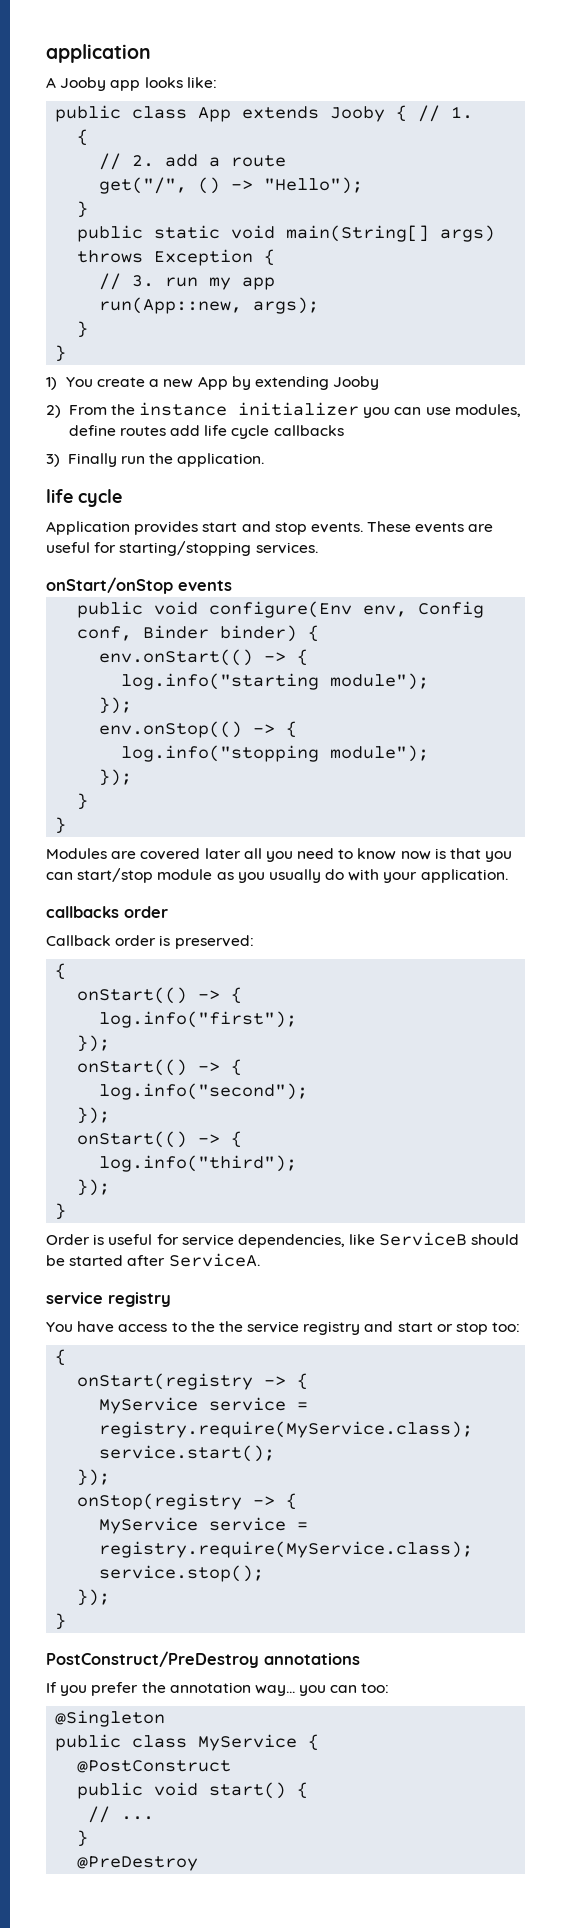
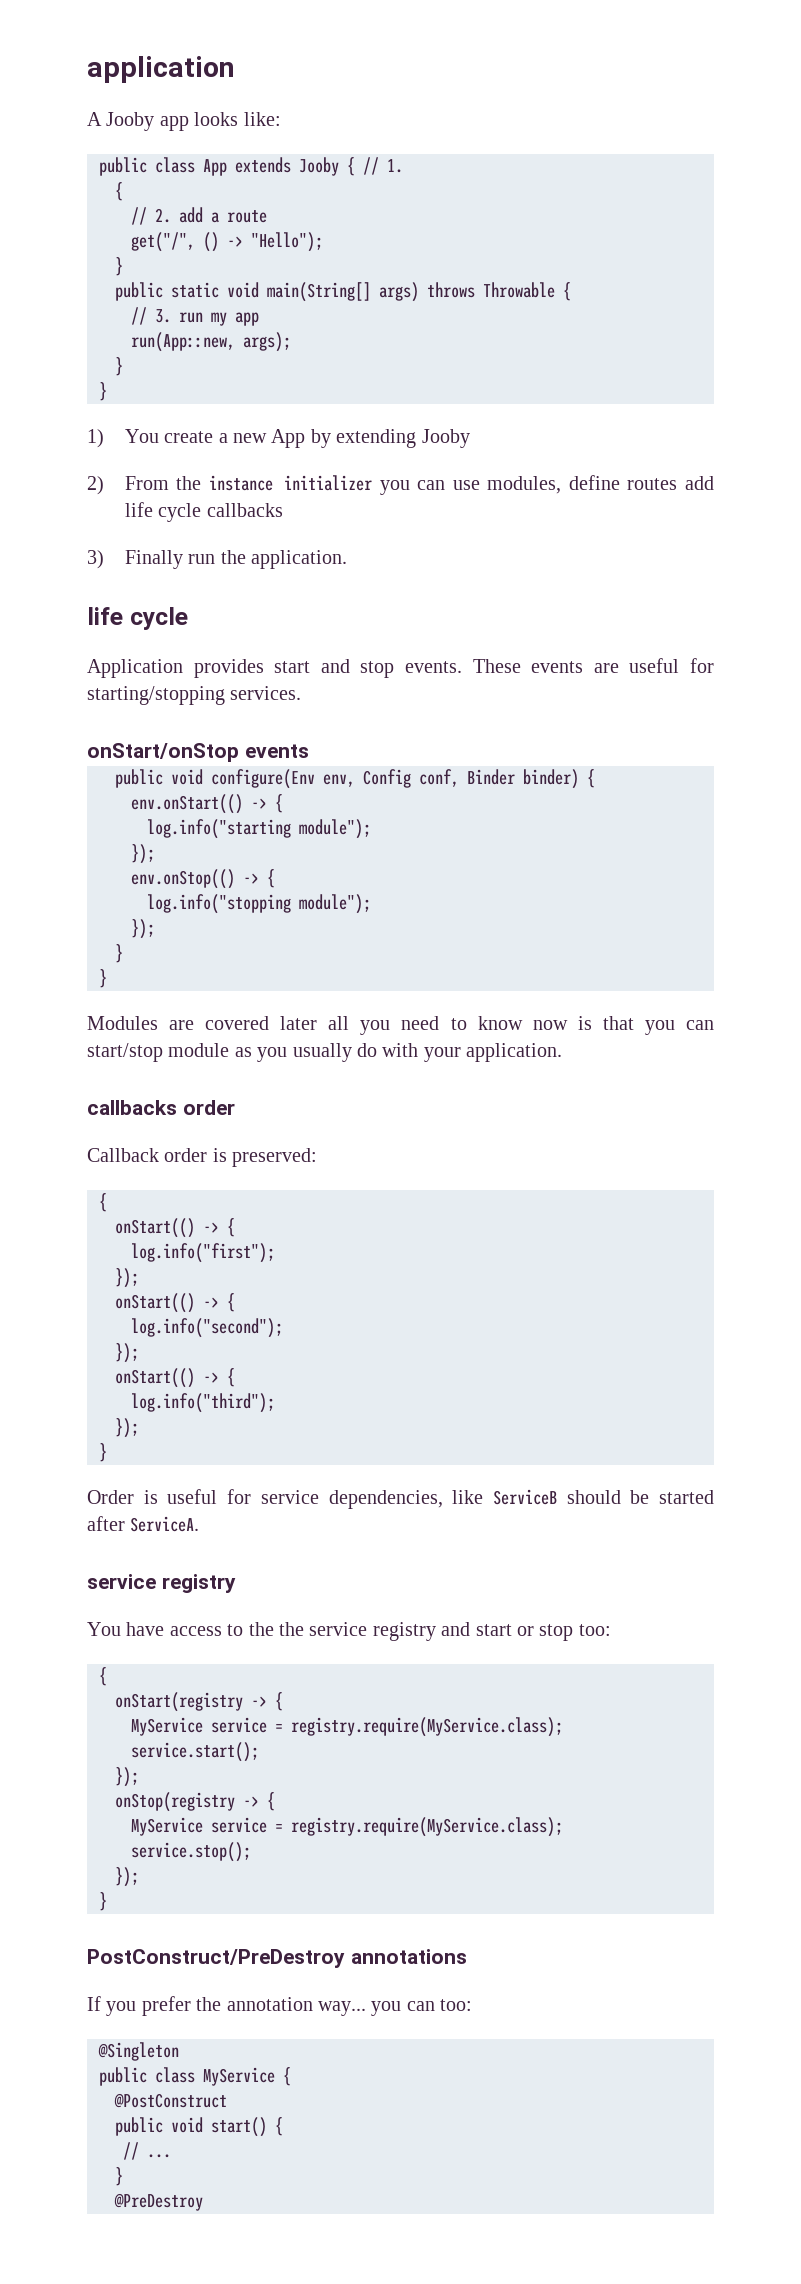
[154,249,254,266] Exception -> [483,282,555,298] Throwable

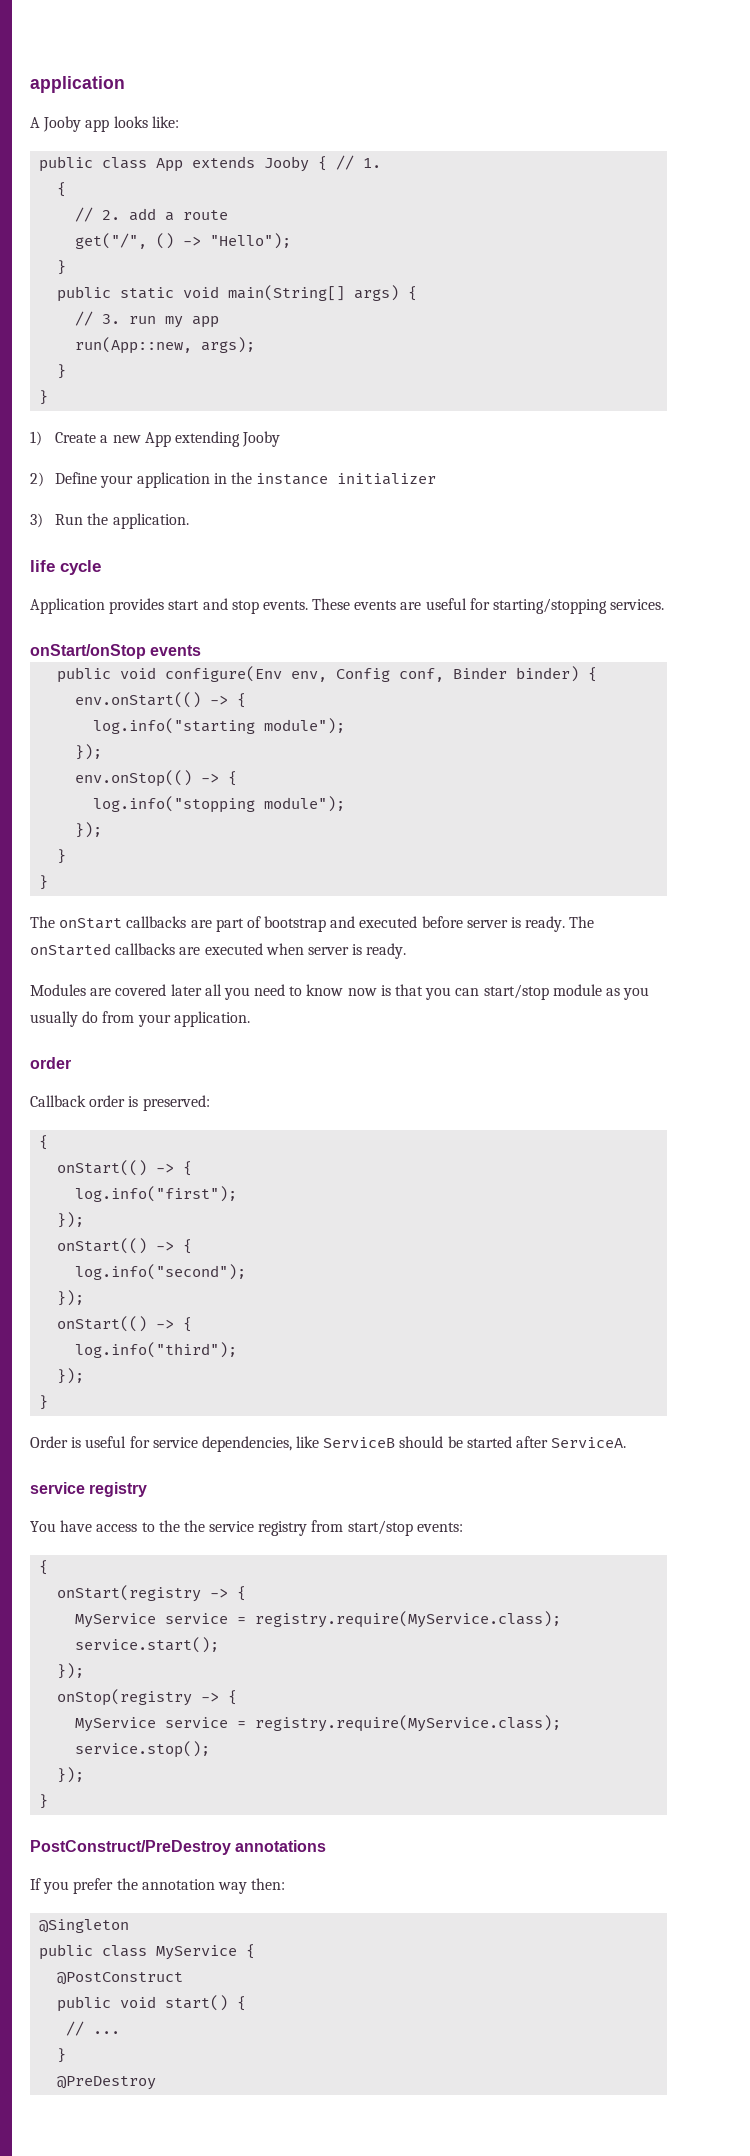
[427,282,555,298] throws Throwable -> (400, 293) none
[124,429,214,443] You create -> [55,432,97,443] Create
[310,429,331,448] by -> (171, 439) none
[124,476,169,490] From -> [55,472,227,488] Define your application in
[379,475,714,495] [124,502,283,522] you can use modules, define routes add life cycle callbacks -> (437, 479) none
[124,550,216,569] Finally run -> [55,514,84,525] Run
(107, 978) none -> [30,916,595,932] [30,943,407,959] // The onStart callbacks are part of bootstrap and executed before server is ready. The onStarted callbacks are executed when server is ready.
[382,1043,419,1057] with -> [102,1011,135,1023] from
[87,1100,177,1115] callbacks -> (250, 1019) none
[441,1622,611,1641] and start or stop too: -> [311,1520,463,1536] from start/stop events:
[318,1999,473,2016] way... you can too: -> [217,1878,286,1894] way then:

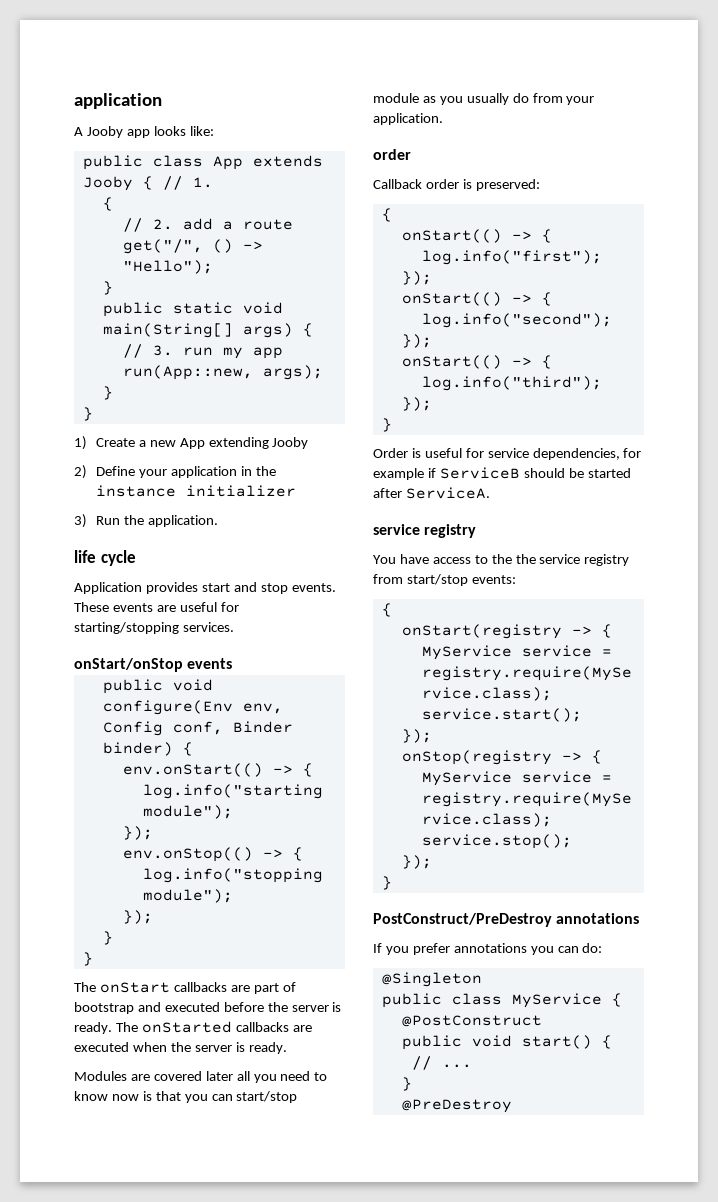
(463, 922) none -> [267,1002,288,1012] the
(304, 949) none -> [170,1042,191,1052] the
[296,1436,320,1448] like -> [623,448,642,458] [373,468,436,480] for example if
[116,1878,286,1894] the annotation way then: -> [453,943,603,955] annotations you can do:

